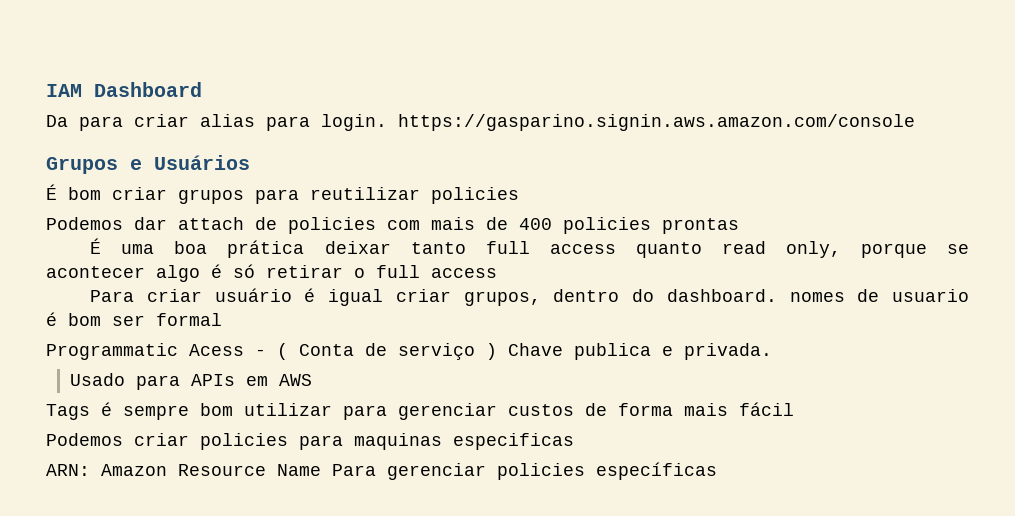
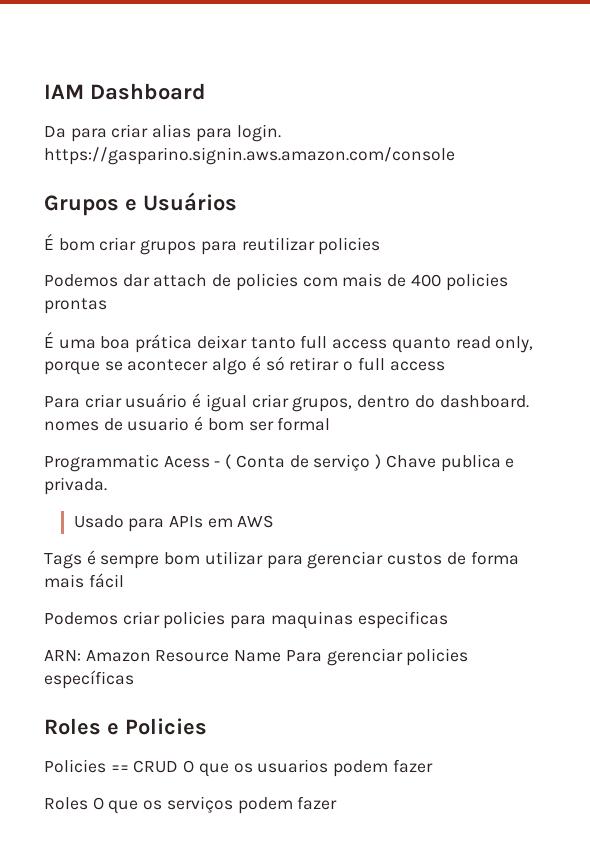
(717, 471) none -> [44,718,207,735] [44,759,433,777] [44,796,338,814] // Roles e Policies // Policies == CRUD O que os usuarios podem fazer // Roles O que os serviços podem fazer

